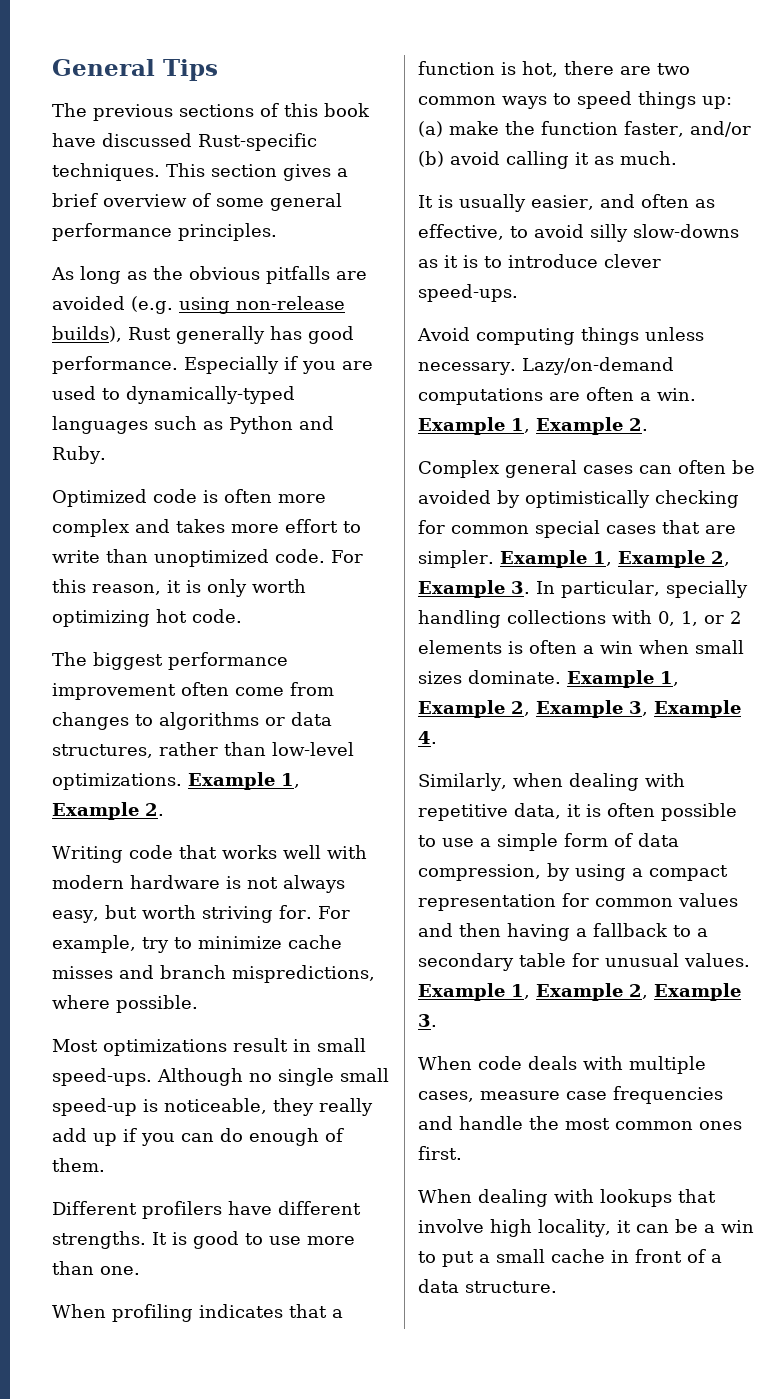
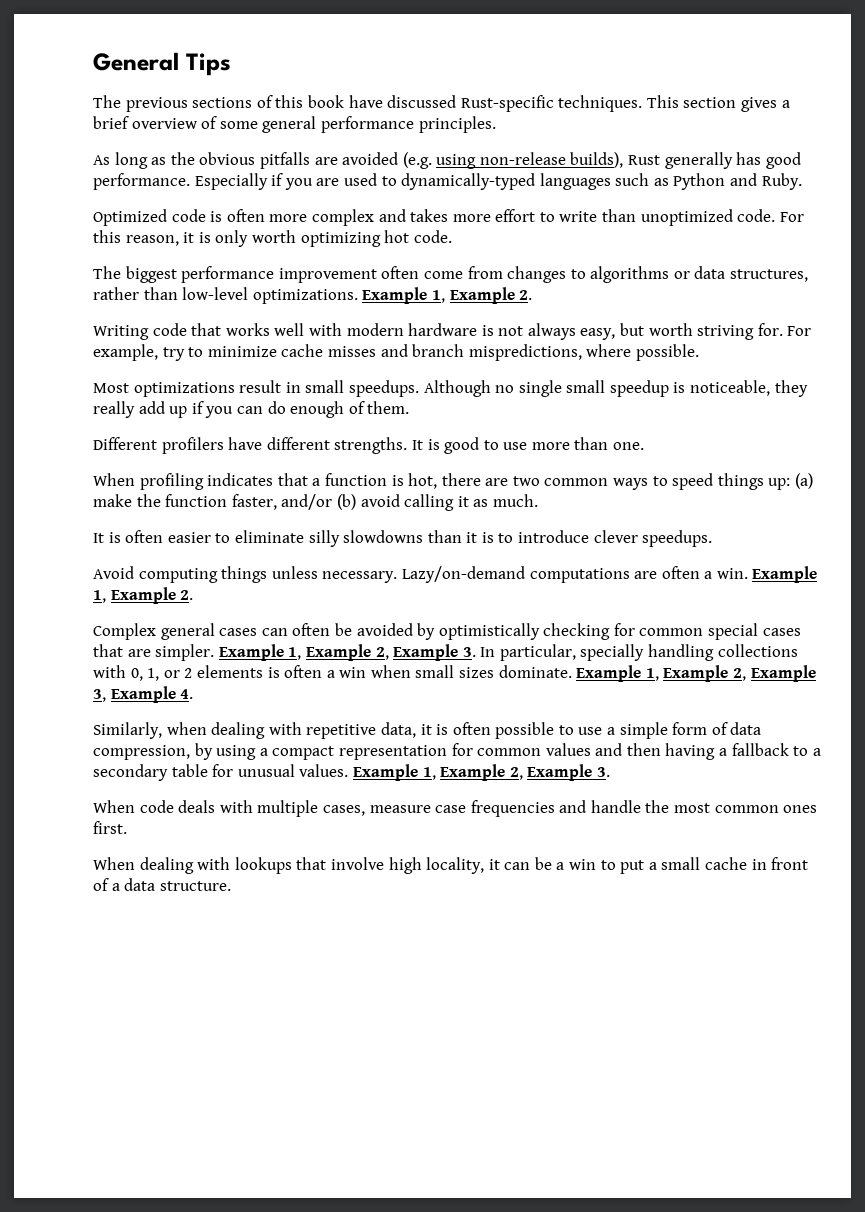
[52,1068,152,1086] speed-ups. -> [348,380,419,397] speedups.
[52,1098,137,1116] speed-up -> [609,380,669,397] speedup
[459,194,715,212] [418,224,739,242] [418,259,438,268] usually easier, and often as effective, to avoid silly slow-downs as -> [125,530,462,547] often easier to eliminate silly slowdowns than
[418,284,518,302] speed-ups. -> [642,530,713,547] speedups.

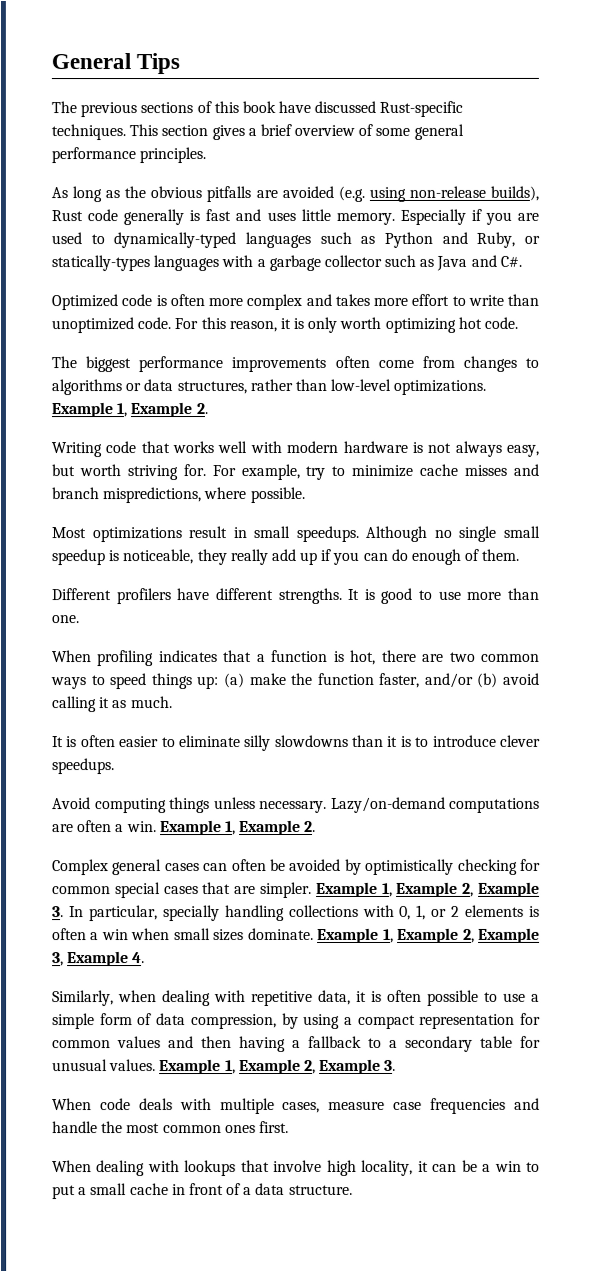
[664,152,801,169] [93,173,190,190] generally has good performance. -> [87,208,395,226] code generally is fast and uses little memory.
[761,173,802,190] Ruby. -> [476,231,541,248] [51,254,522,272] Ruby, or statically-types languages with a garbage collector such as Java and C#.
[278,268,377,283] improvement -> [231,356,327,373] improvements

